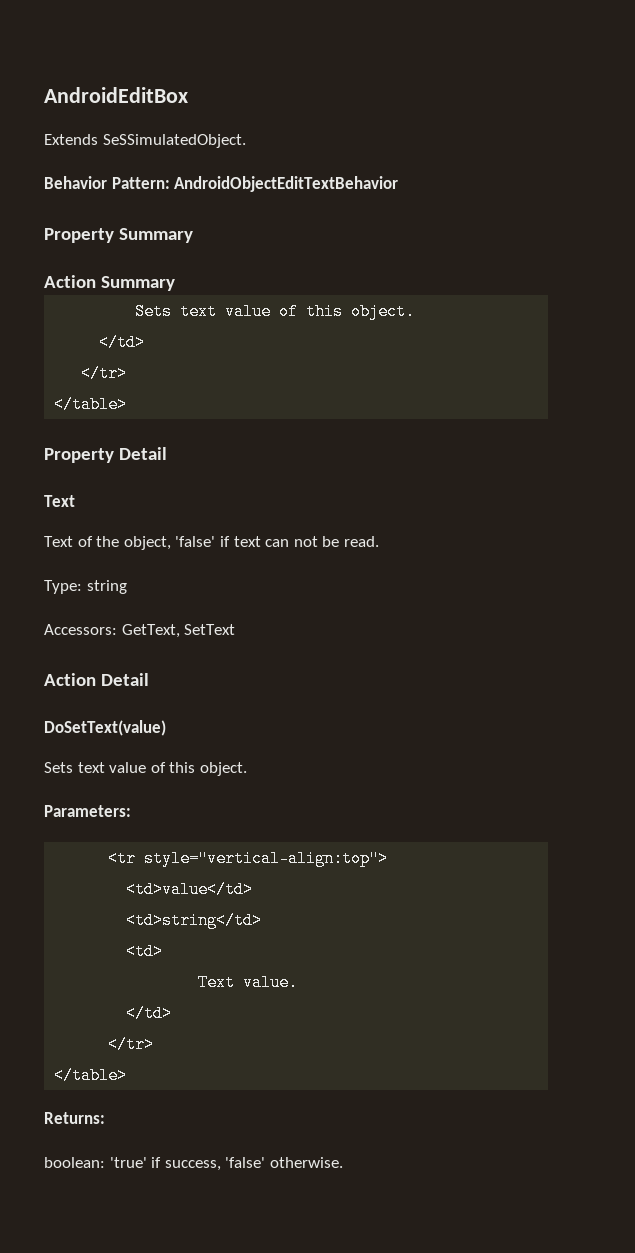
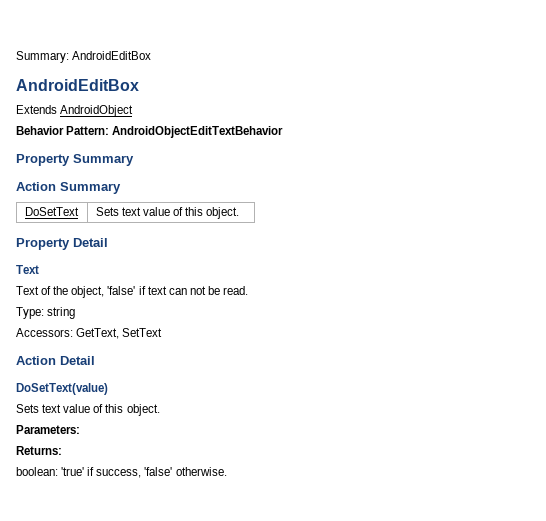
(44, 95) none -> [16,51,152,63] Summary: AndroidEditBox //
[102,134,246,148] SeSSimulatedObject. -> [60,105,134,117] AndroidObject
[135,303,416,320] [99,334,146,351] [81,365,128,382] [54,396,128,413] // Sets text value of this object. // </td> // </tr> // </table> -> [24,207,79,216] [95,207,240,219] // DoSetText | Sets text value of this object.
[108,850,389,867] [126,881,254,898] [126,912,263,929] [126,943,164,960] [198,974,299,991] [126,1005,173,1022] [108,1036,155,1053] [54,1067,128,1084] // <tr style="vertical-align:top"> // <td>value</td> // <td>string</td> // <td> // Text value. // </td> // </tr> // </table> -> (80, 429) none

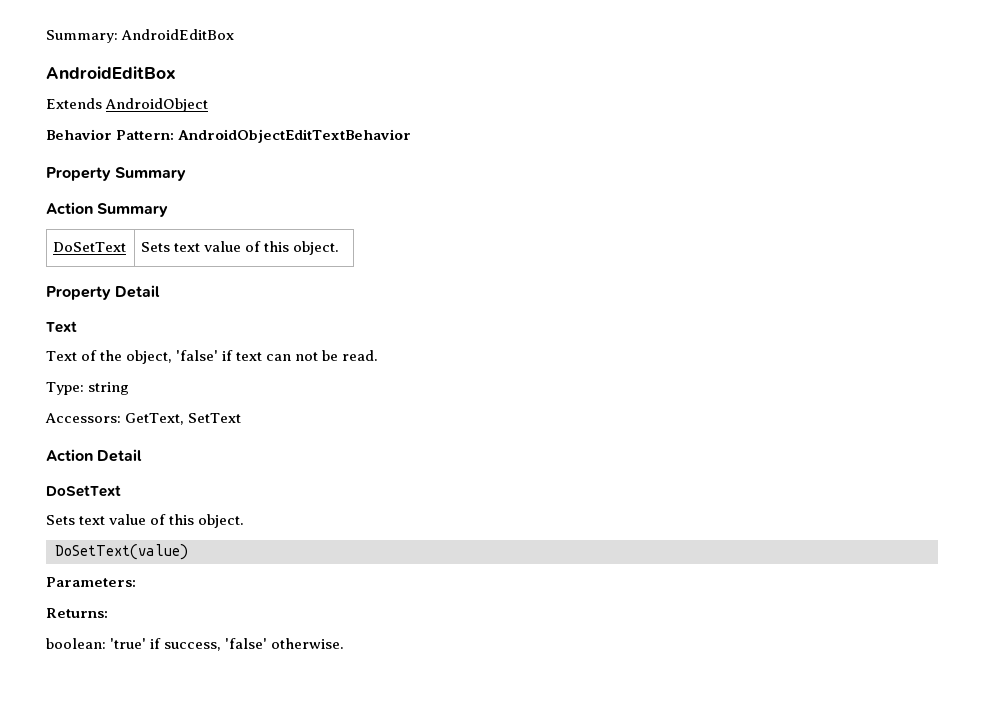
[16,383,108,395] [16,404,160,416] DoSetText(value) // Sets text value of this object. -> [46,485,121,497] [46,514,245,528] [55,544,188,560] DoSetText // Sets text value of this object. // DoSetText(value)

